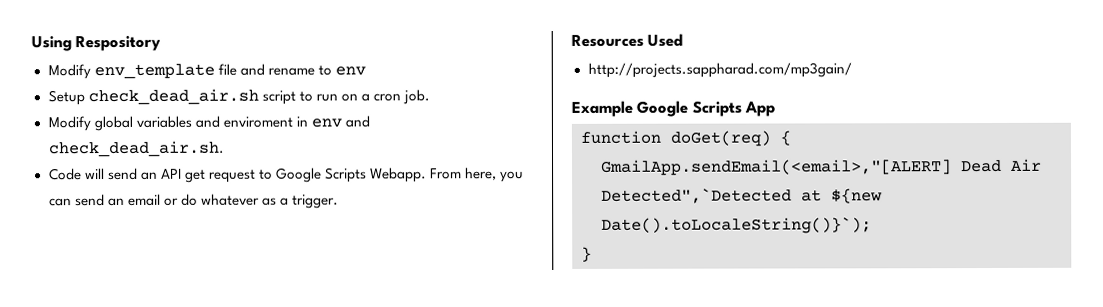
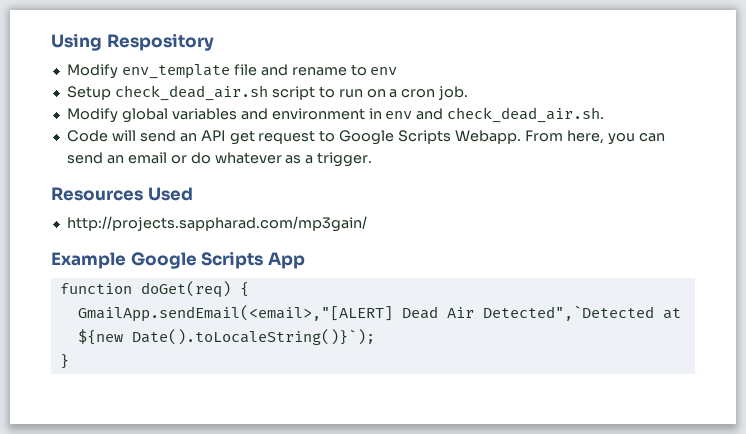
[222,116,293,128] enviroment -> [271,108,365,120] environment

